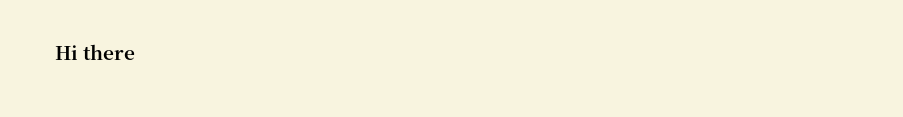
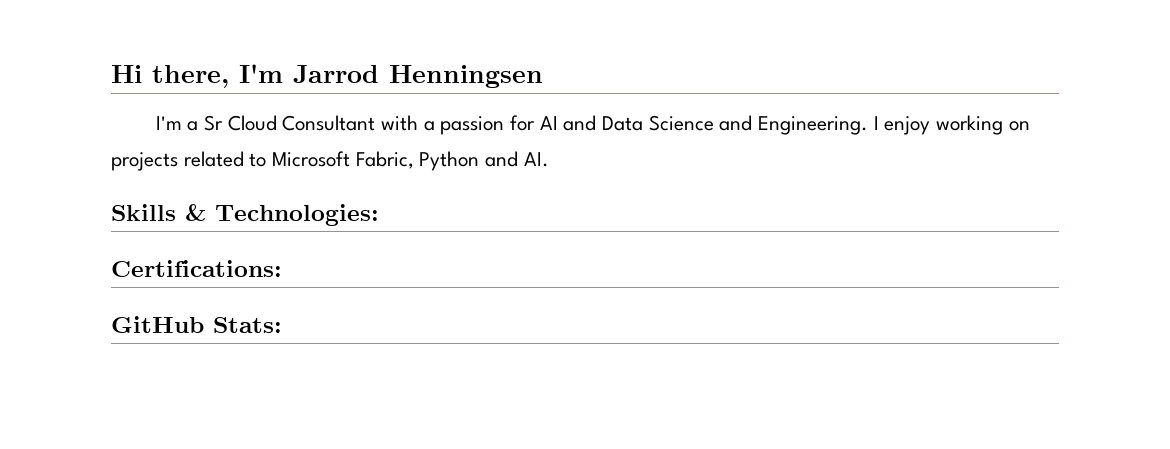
[83,44,136,60] there -> [152,64,543,88] [155,115,1030,135] [111,151,549,171] [111,204,379,226] [111,260,282,277] [111,316,282,333] there, I'm Jarrod Henningsen // I'm a Sr Cloud Consultant with a passion for AI and Data Science and Engineering. I enjoy working on projects related to Microsoft Fabric, Python and AI. // Skills & Technologies: // Certifications: // GitHub Stats:

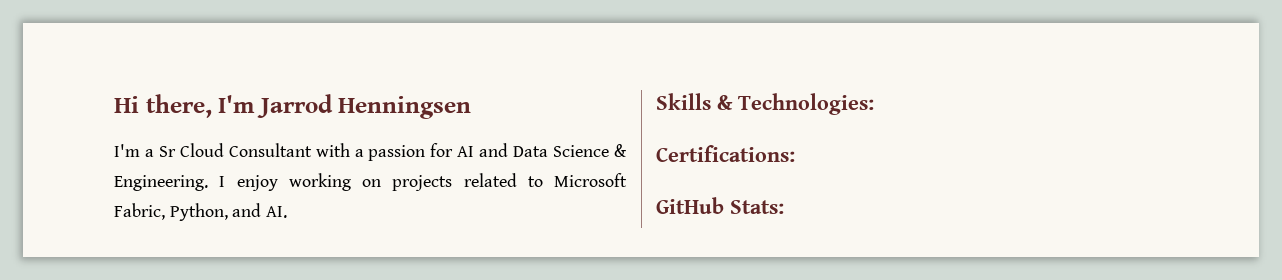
[719,115,753,131] and -> [613,144,627,157] &
[419,151,480,171] Python -> [169,203,228,221] Python,

